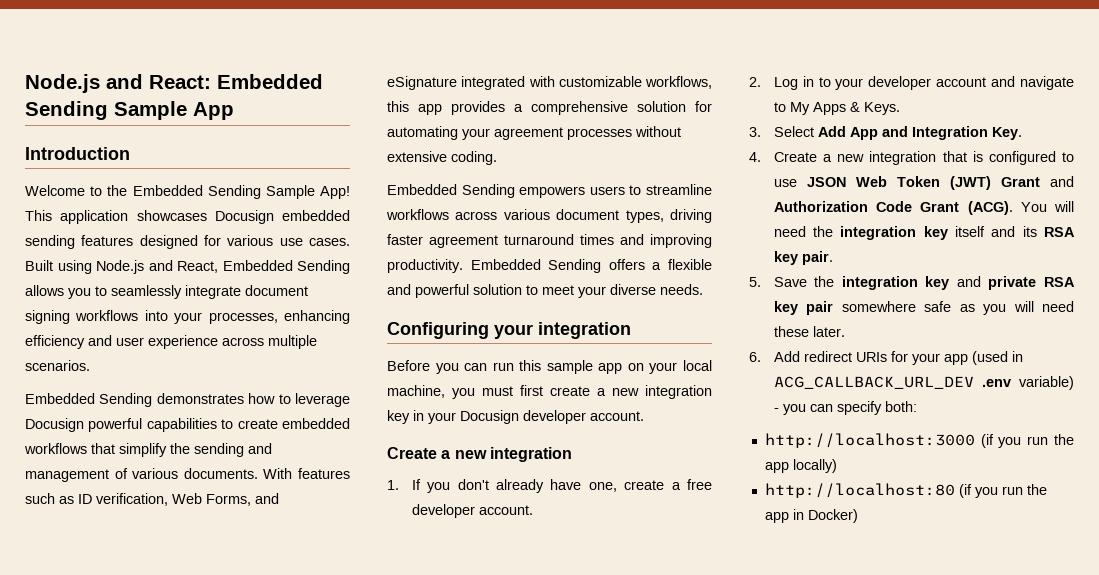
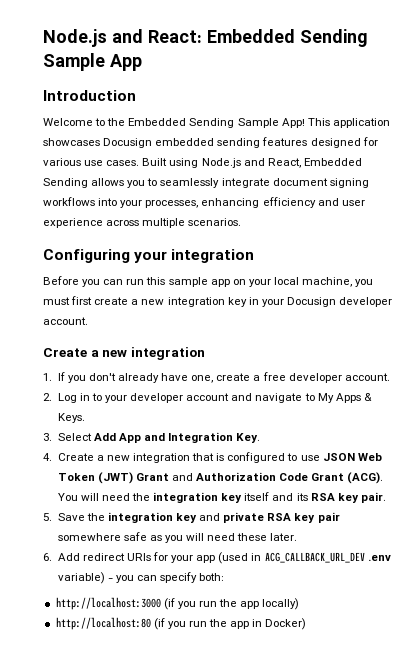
[25,393,350,407] [25,418,350,432] [24,443,272,457] [25,468,350,482] [25,493,279,506] [387,76,712,90] [387,101,712,115] [387,126,681,140] [387,151,497,165] [387,184,712,198] [386,209,712,223] [387,234,712,248] [387,259,712,273] [387,284,703,298] // Embedded Sending demonstrates how to leverage Docusign powerful capabilities to create embedded workflows that simplify the sending and management of various documents. With features such as ID verification, Web Forms, and eSignature integrated with customizable workflows, this app provides a comprehensive solution for automating your agreement processes without extensive coding. // Embedded Sending empowers users to streamline workflows across various document types, driving faster agreement turnaround times and improving productivity. Embedded Sending offers a flexible and powerful solution to meet your diverse needs. -> (242, 222) none

